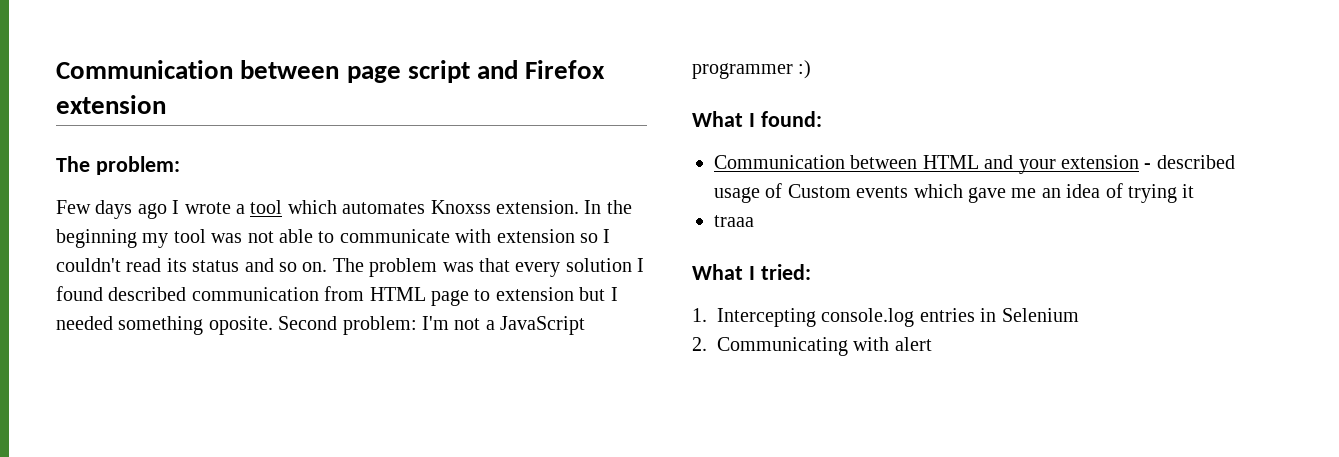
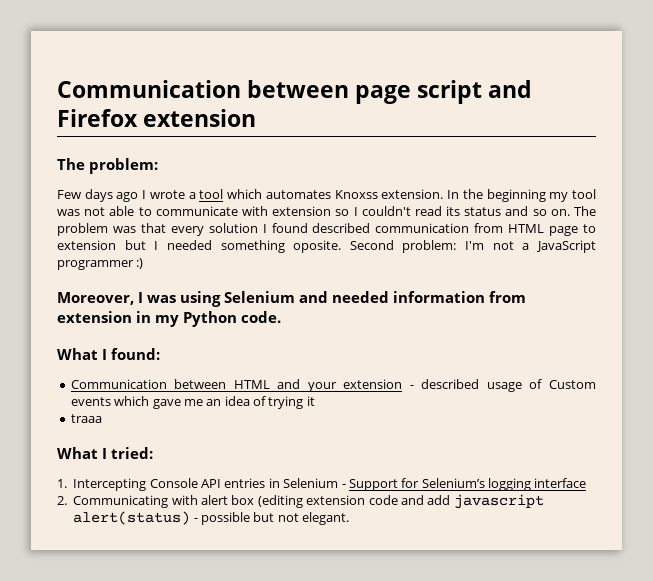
(812, 69) none -> [57,291,526,307] [57,311,281,327] // Moreover, I was using Selenium and needed information from extension in my Python code.
[821,308,915,327] console.log -> [149,478,221,488] Console API
[692,337,932,356] // 2. Communicating with alert -> [341,478,587,491] [57,494,544,509] [73,511,350,525] - Support for Selenium’s logging interface // 2. Communicating with alert box (editing extension code and add javascript alert(status) - possible but not elegant.

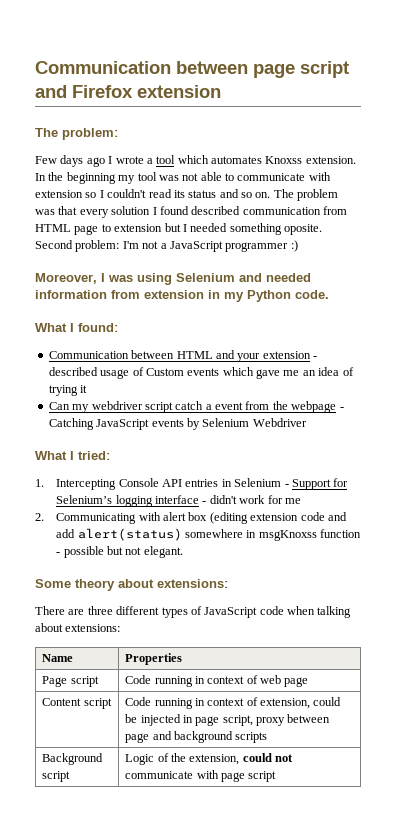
[70,414,102,423] traaa -> [48,401,344,413] [48,418,307,430] Can my webdriver script catch a event from the webpage - Catching JavaScript events by Selenium Webdriver
(587, 483) none -> [202,495,301,504] - didn't work for me
[453,494,544,509] [73,511,191,525] javascript alert(status) -> [77,528,362,541] alert(status) somewhere in msgKnoxss function
(350, 518) none -> [35,579,228,591] [35,606,352,618] [35,623,121,632] [42,654,74,662] [125,653,183,665] [42,676,99,687] [125,675,309,687] [42,698,112,709] [125,697,342,709] [125,714,331,726] [125,731,268,743] [42,753,104,765] [42,771,71,782] [125,753,294,765] [125,770,277,782] // Some theory about extensions: // There are three different types of JavaScript code when talking about extensions: // Name | Properties // Page script | Code running in context of web page // Content script | Code running in context of extension, could be injected in page script, proxy between page and background scripts // Background script | Logic of the extension, could not communicate with page script

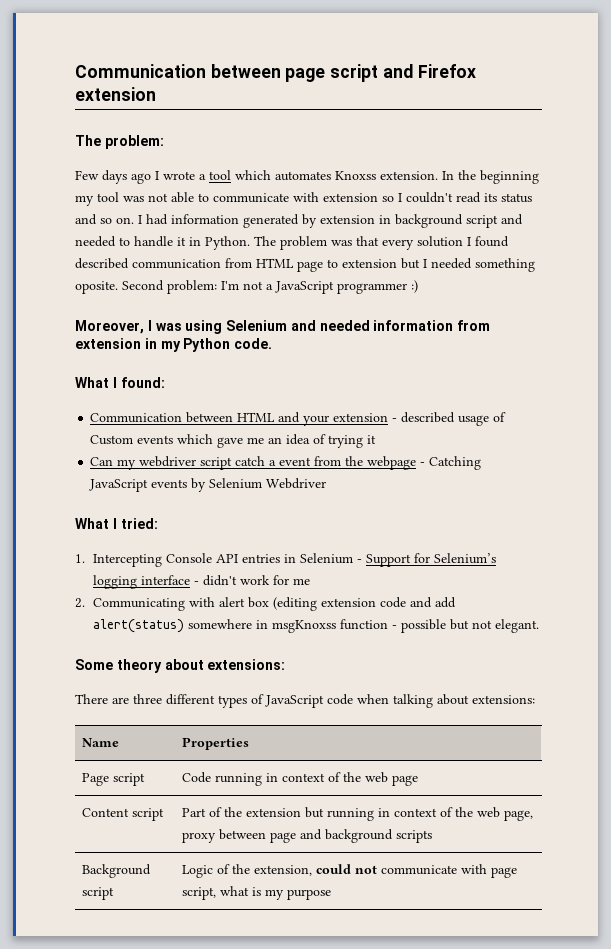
(271, 195) none -> [138,214,523,228] [75,236,250,250] I had information generated by extension in background script and needed to handle it in Python.
(258, 679) none -> [343,772,362,782] the
[125,697,342,709] [125,714,253,726] Code running in context of extension, could be injected in page script, -> [182,807,534,821] Part of the extension but running in context of the web page,
[248,771,277,782] script -> [182,886,332,900] script, what is my purpose

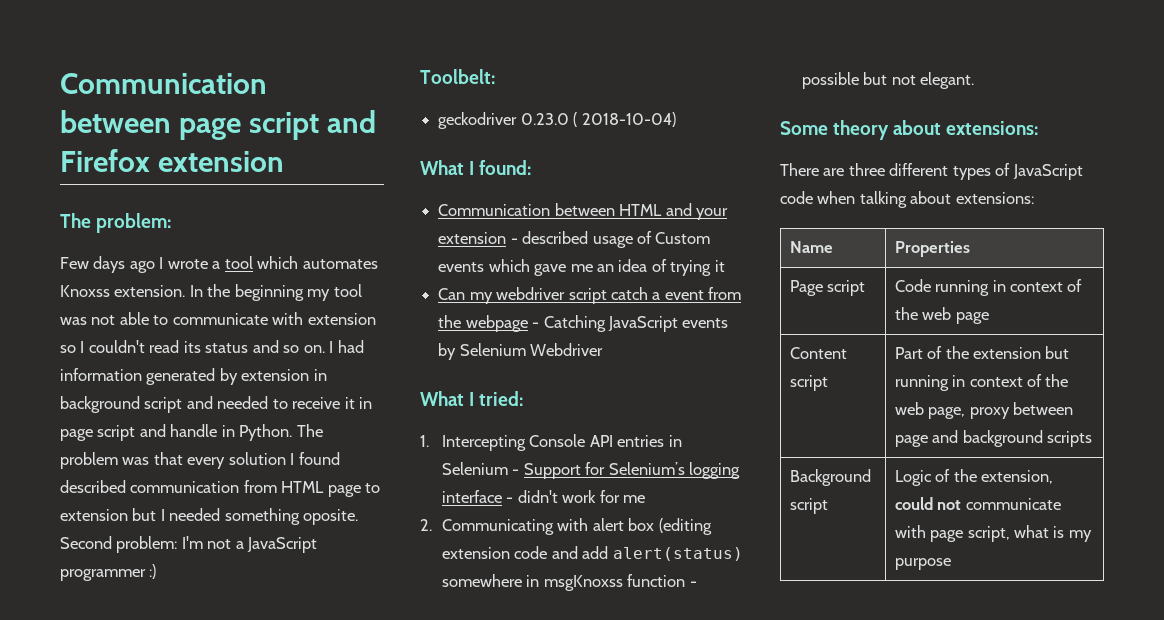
[134,236,186,247] handle it -> [292,397,373,409] [60,424,218,441] receive it in page script and handle
[75,320,491,334] [75,338,273,352] Moreover, I was using Selenium and needed information from extension in my Python code. -> [420,69,495,84] [438,112,676,129] Toolbelt: // geckodriver 0.23.0 ( 2018-10-04)

